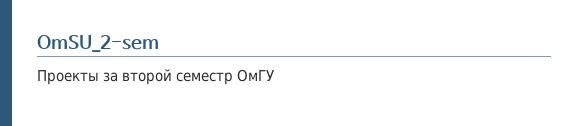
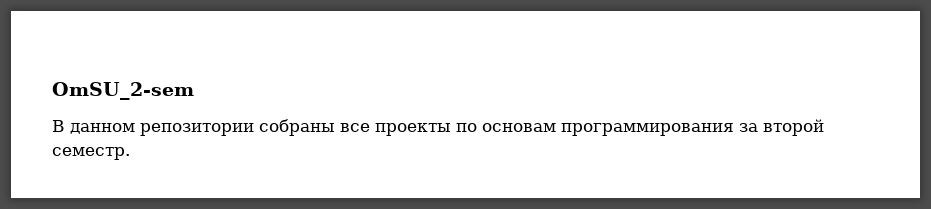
[37,69,274,85] Проекты за второй семестр ОмГУ -> [52,119,824,136] [52,147,130,160] В данном репозитории собраны все проекты по основам программирования за второй семестр.

